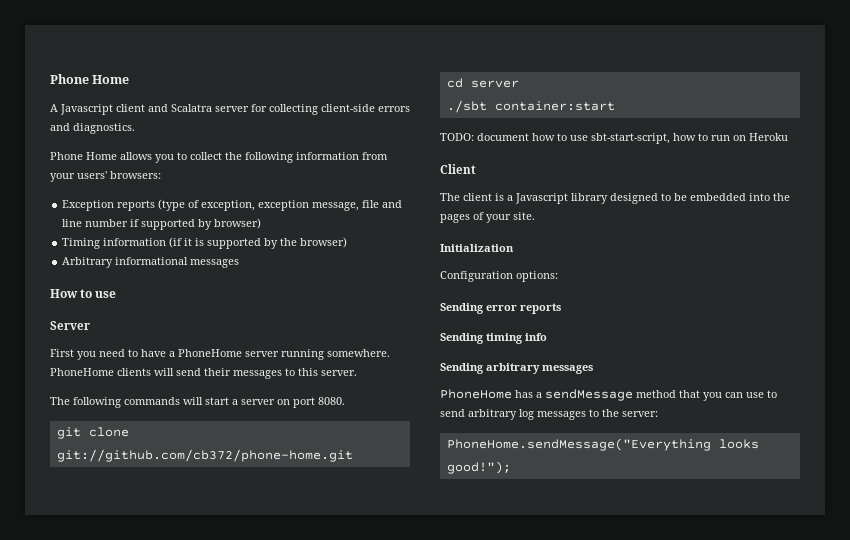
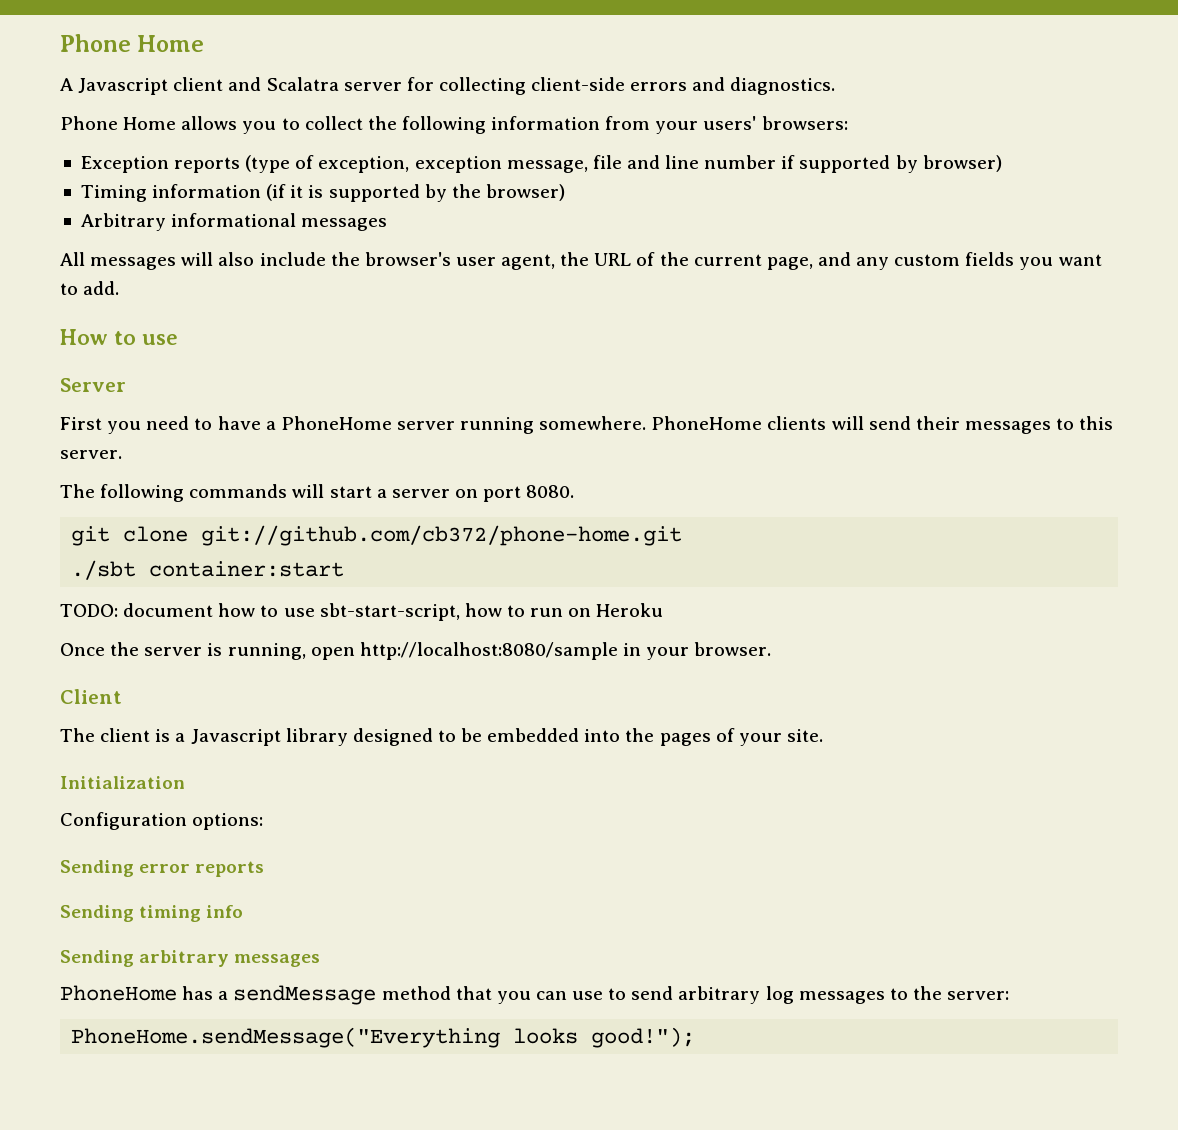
(240, 263) none -> [60,252,1102,270] [60,281,120,295] // All messages will also include the browser's user agent, the URL of the current page, and any custom fields you want to add.
[446,78,519,88] // cd server -> (683, 535) none
(788, 137) none -> [60,642,772,660] // Once the server is running, open http://localhost:8080/sample in your browser.

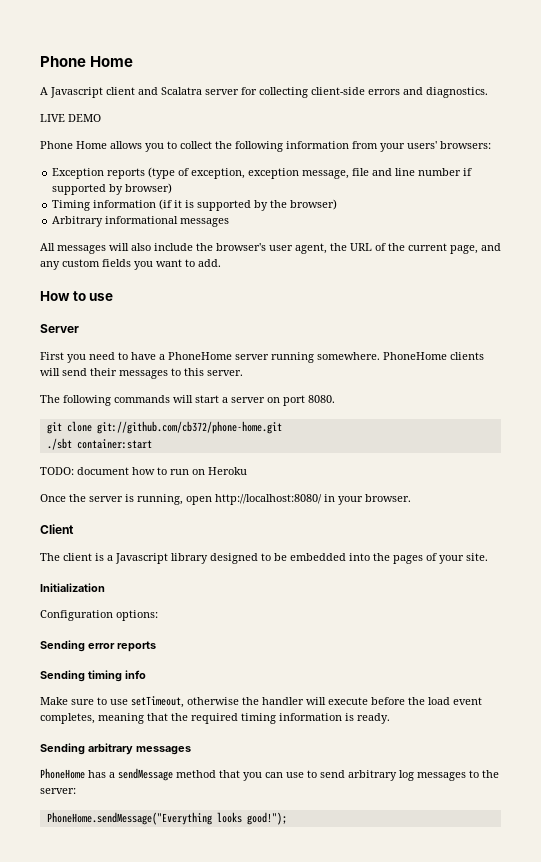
(836, 86) none -> [40,114,101,122] // LIVE DEMO
[283,603,525,621] use sbt-start-script, how to -> (167, 471) none
[359,642,618,660] http://localhost:8080/sample -> [215,494,322,505] http://localhost:8080/
(244, 911) none -> [40,696,482,708] [40,713,390,724] // Make sure to use setTimeout, otherwise the handler will execute before the load event completes, meaning that the required timing information is ready.

